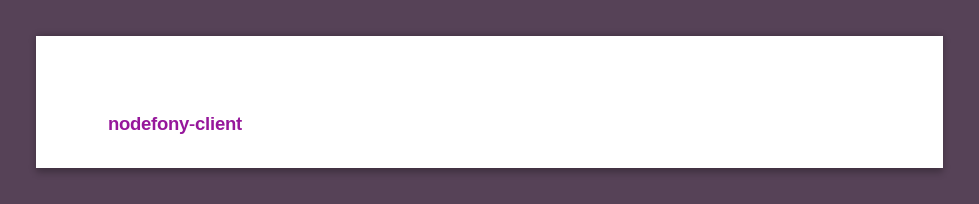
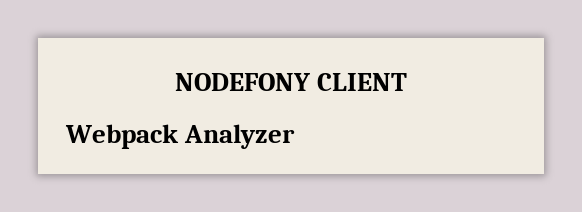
[108,117,242,134] nodefony-client -> [174,73,408,91] [65,124,296,149] NODEFONY CLIENT // Webpack Analyzer

